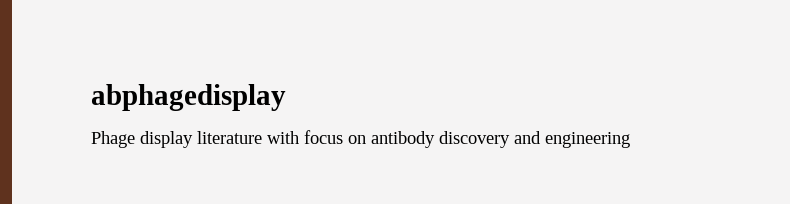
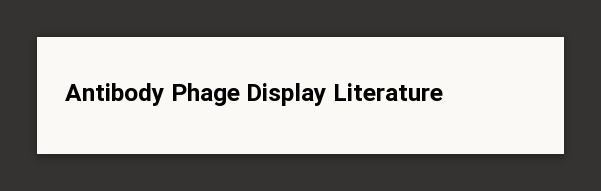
[91,84,286,111] [91,130,630,148] abphagedisplay // Phage display literature with focus on antibody discovery and engineering -> [65,83,443,106] Antibody Phage Display Literature

